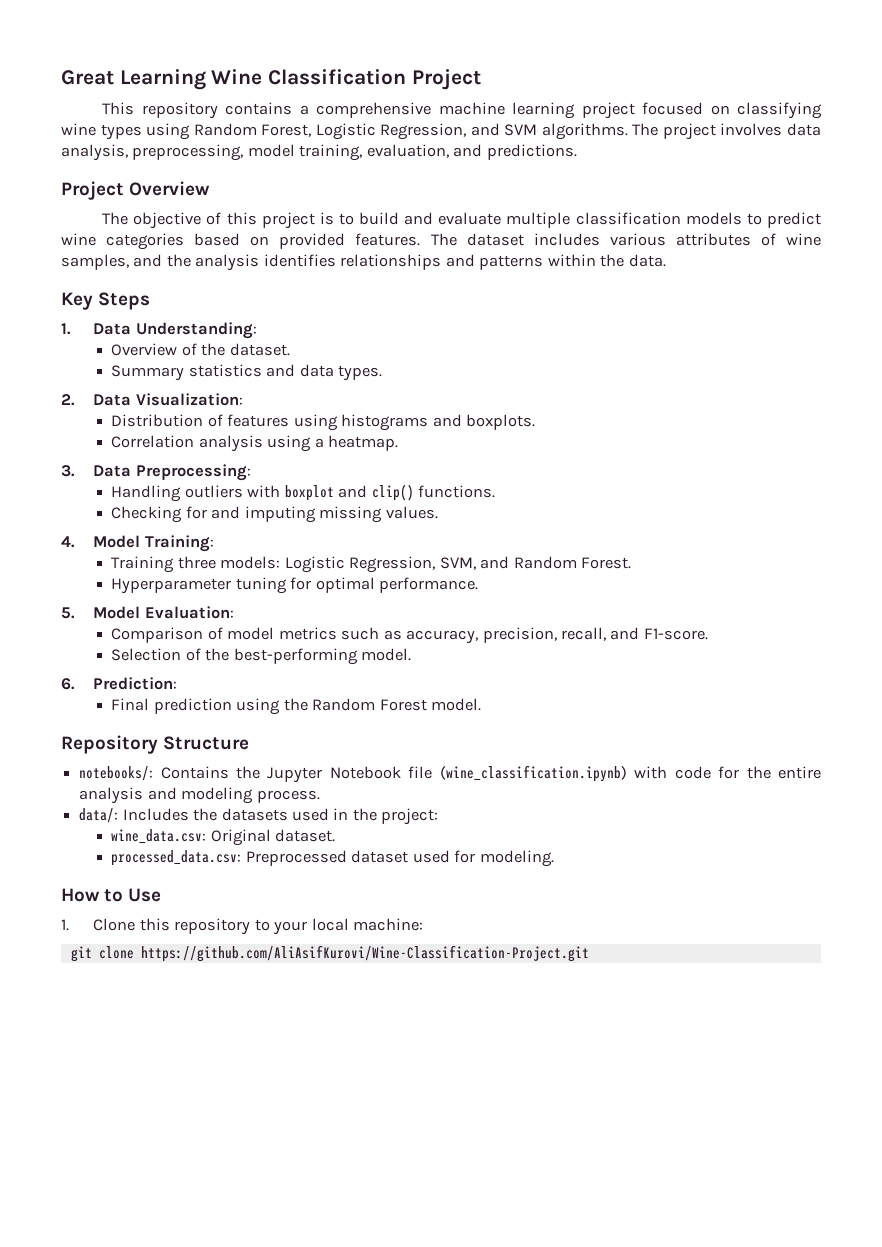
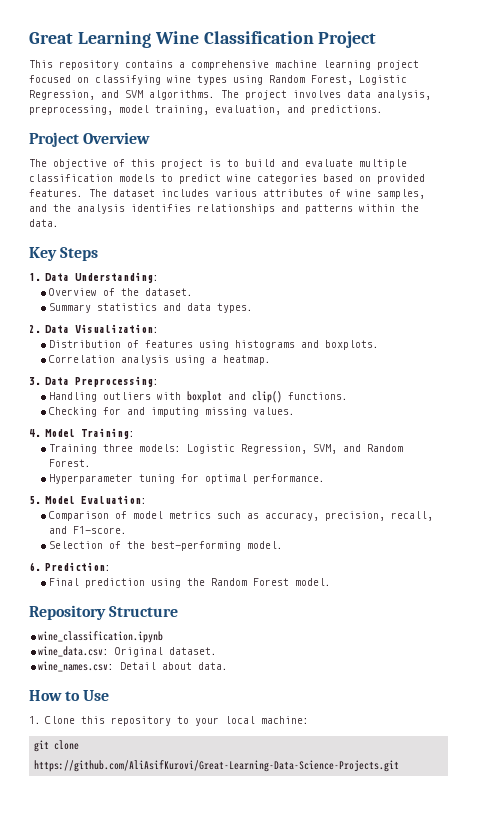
[79,765,822,783] [79,787,320,804] [79,808,439,825] [111,829,336,846] [111,850,554,867] notebooks/: Contains the Jupyter Notebook file (wine_classification.ipynb) with code for the entire analysis and modeling process. // data/: Includes the datasets used in the project: // wine_data.csv: Original dataset. // processed_data.csv: Preprocessed dataset used for modeling. -> [38,631,164,643] [38,646,218,657] [38,661,229,672] wine_classification.ipynb // wine_data.csv: Original dataset. // wine_names.csv: Detail about data.
[140,945,589,962] https://github.com/AliAsifKurovi/Wine-Classification-Project.git -> [34,760,400,772] https://github.com/AliAsifKurovi/Great-Learning-Data-Science-Projects.git

